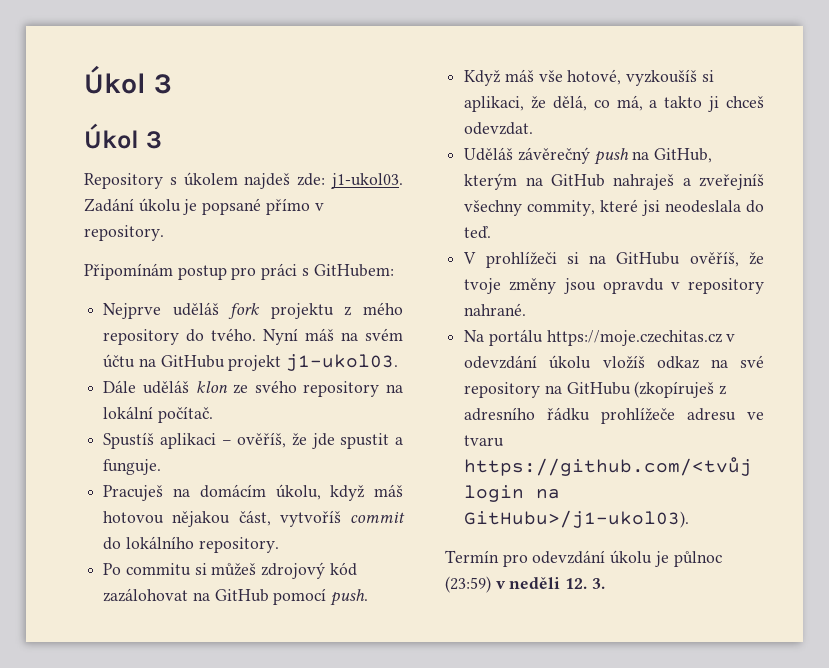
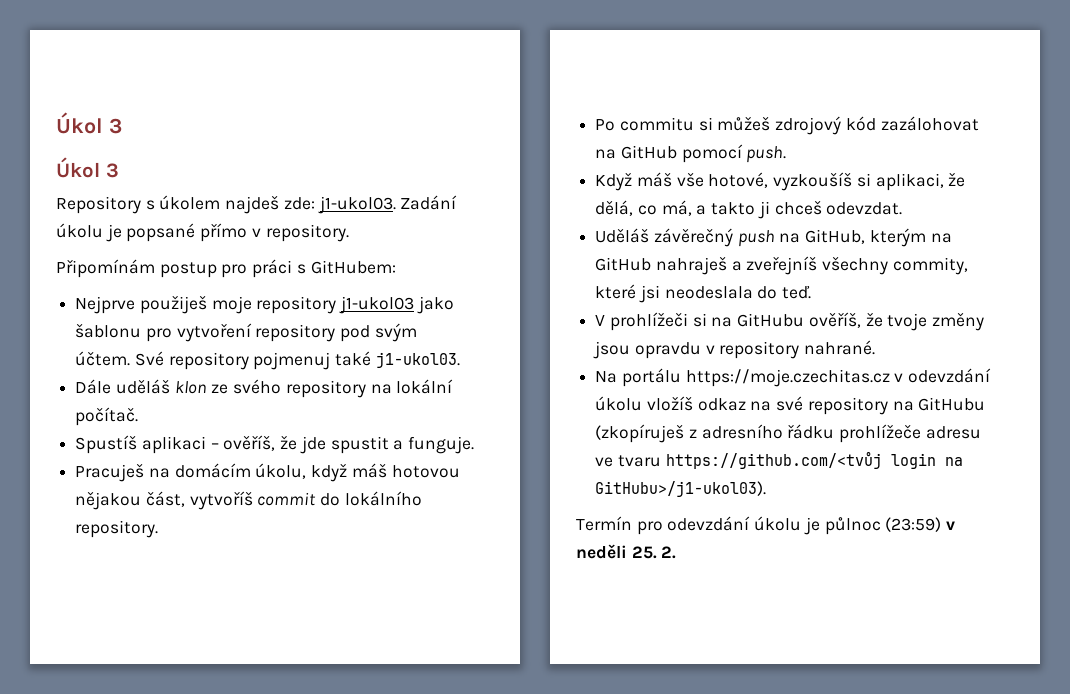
[172,302,404,319] [103,328,403,345] [103,354,282,371] uděláš fork projektu z mého repository do tvého. Nyní máš na svém účtu na GitHubu projekt -> [139,295,454,314] [75,323,417,342] [75,351,372,370] použiješ moje repository j1-ukol03 jako šablonu pro vytvoření repository pod svým účtem. Své repository pojmenuj také
[565,578,605,589] 12. 3. -> [631,546,677,559] 25. 2.

